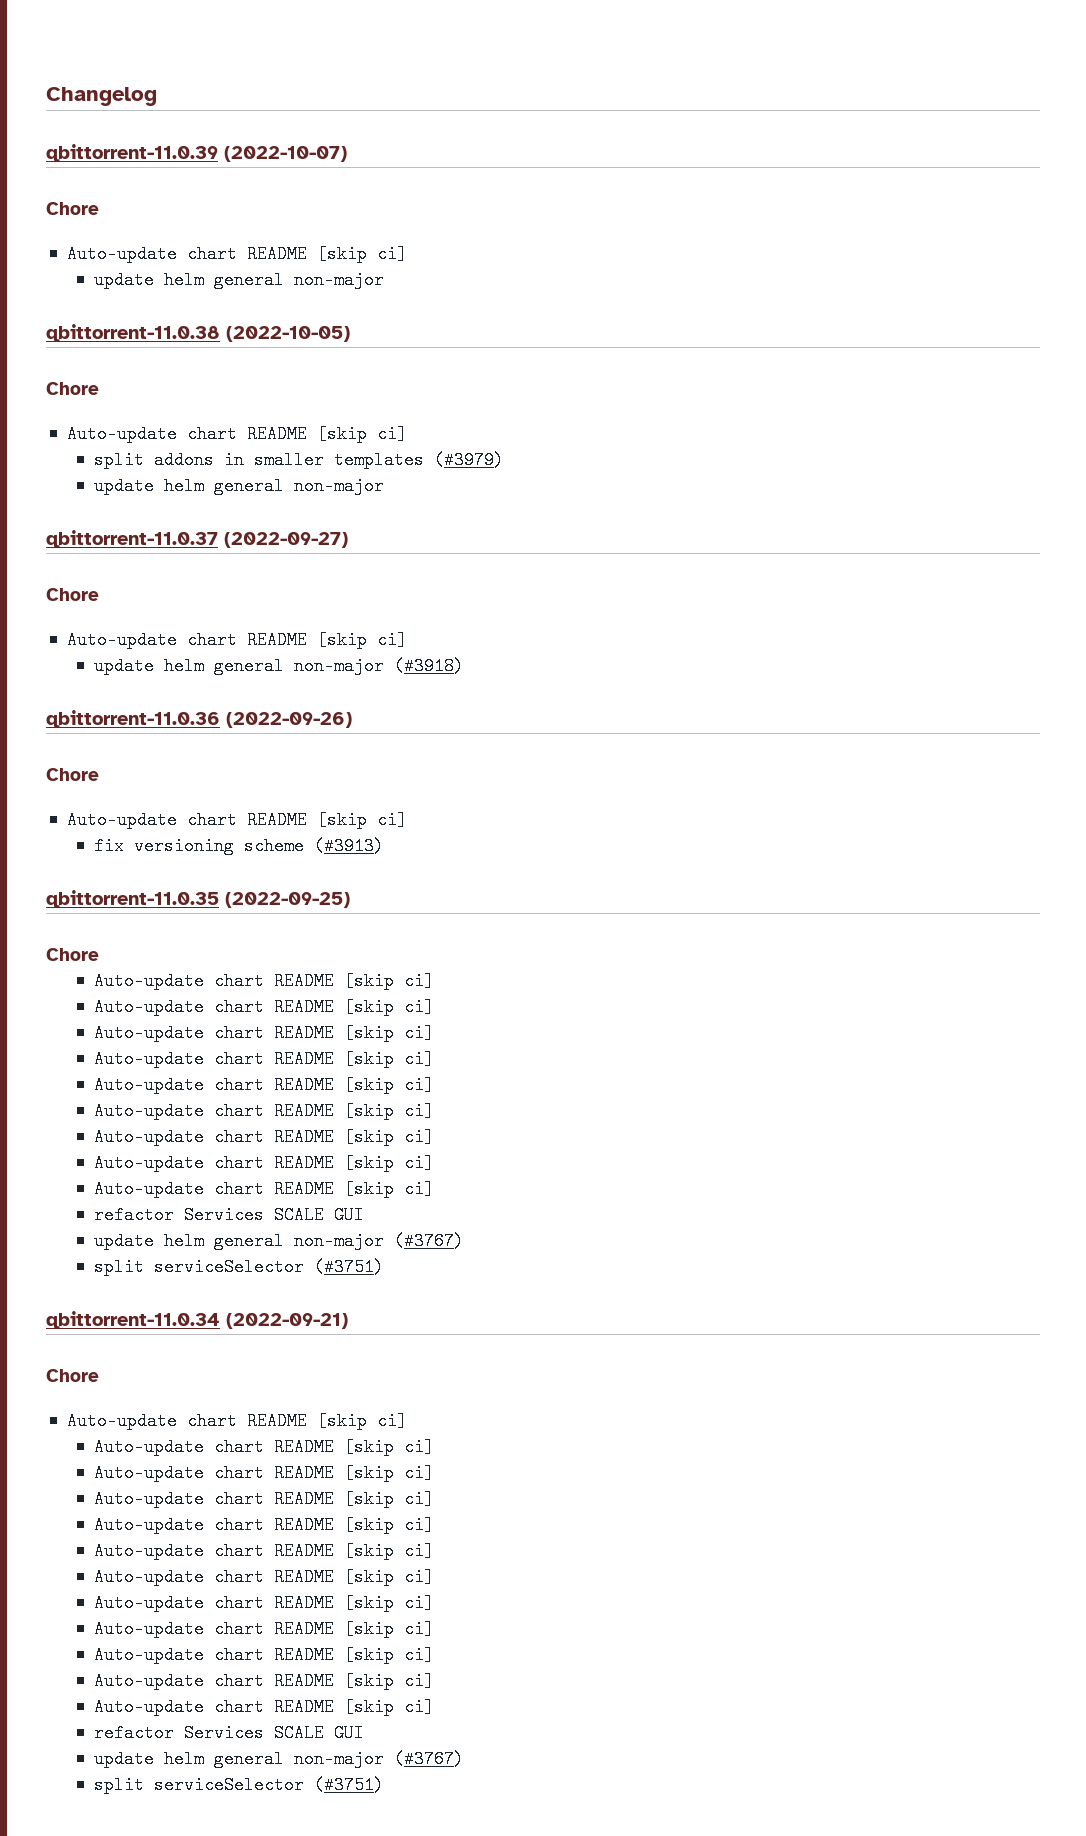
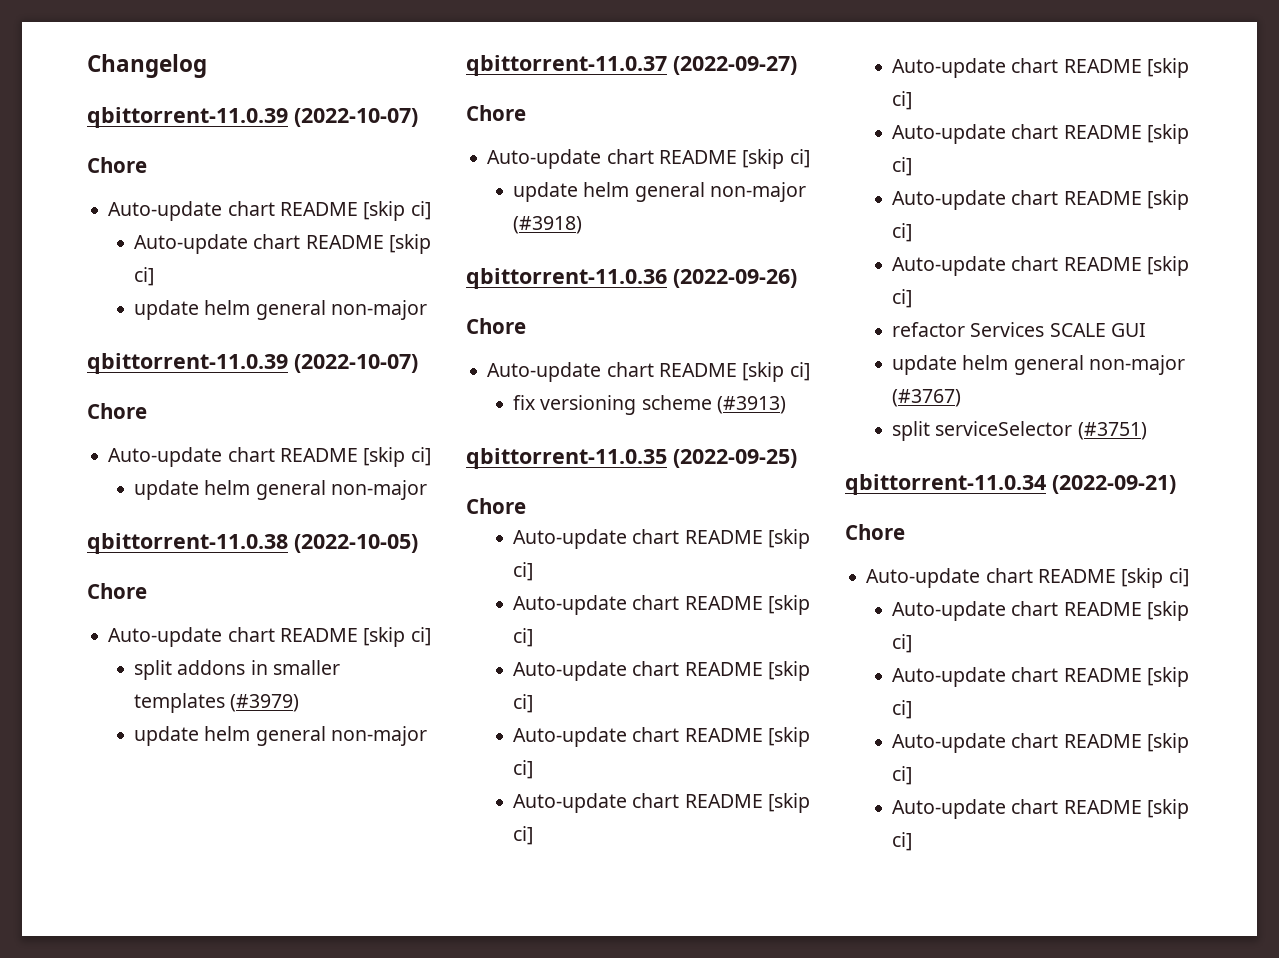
(407, 254) none -> [134,234,432,254] [134,267,155,286] [134,300,428,320] [87,353,418,374] [87,403,147,419] [108,447,431,467] // Auto-update chart README [skip ci] // update helm general non-major // qbittorrent-11.0.39 (2022-10-07) // Chore // Auto-update chart README [skip ci]
[94,1542,435,1560] [94,1568,435,1586] [94,1594,435,1612] [94,1620,435,1638] [94,1646,435,1664] [94,1672,435,1690] [94,1698,435,1716] [94,1724,365,1742] [94,1750,465,1768] [94,1776,385,1794] // Auto-update chart README [skip ci] // Auto-update chart README [skip ci] // Auto-update chart README [skip ci] // Auto-update chart README [skip ci] // Auto-update chart README [skip ci] // Auto-update chart README [skip ci] // Auto-update chart README [skip ci] // refactor Services SCALE GUI // update helm general non-major (#3767) // split serviceSelector (#3751) -> (913, 841) none

